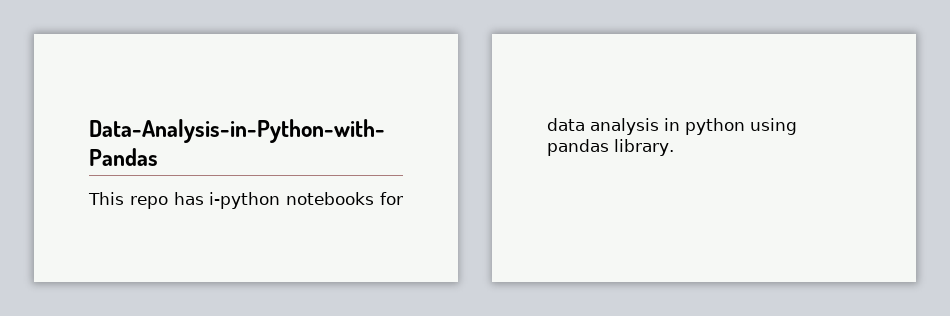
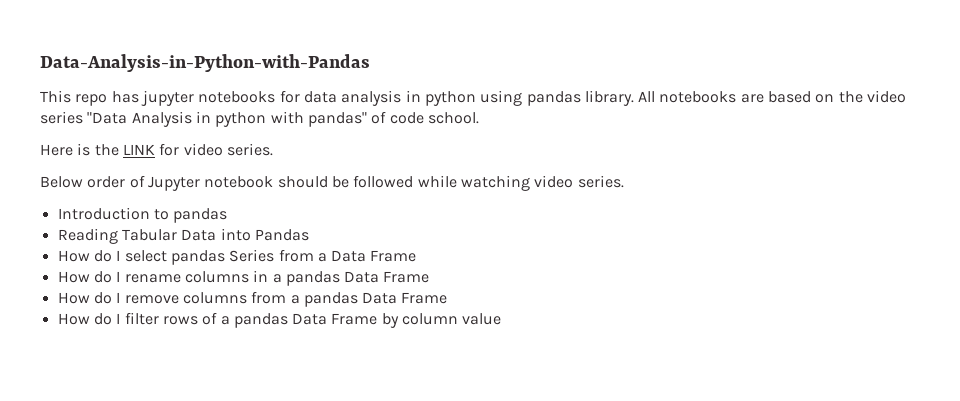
[209,192,281,209] i-python -> [140,90,194,106] jupyter
(674, 147) none -> [638,90,907,103] [40,111,479,127] [40,143,273,156] [40,175,624,191] [57,207,228,223] [57,228,309,244] [57,249,417,265] [57,270,430,286] [57,291,448,307] [57,312,502,328] All notebooks are based on the video series "Data Analysis in python with pandas" of code school. // Here is the LINK for video series. // Below order of Jupyter notebook should be followed while watching video series. // Introduction to pandas // Reading Tabular Data into Pandas // How do I select pandas Series from a Data Frame // How do I rename columns in a pandas Data Frame // How do I remove columns from a pandas Data Frame // How do I filter rows of a pandas Data Frame by column value

